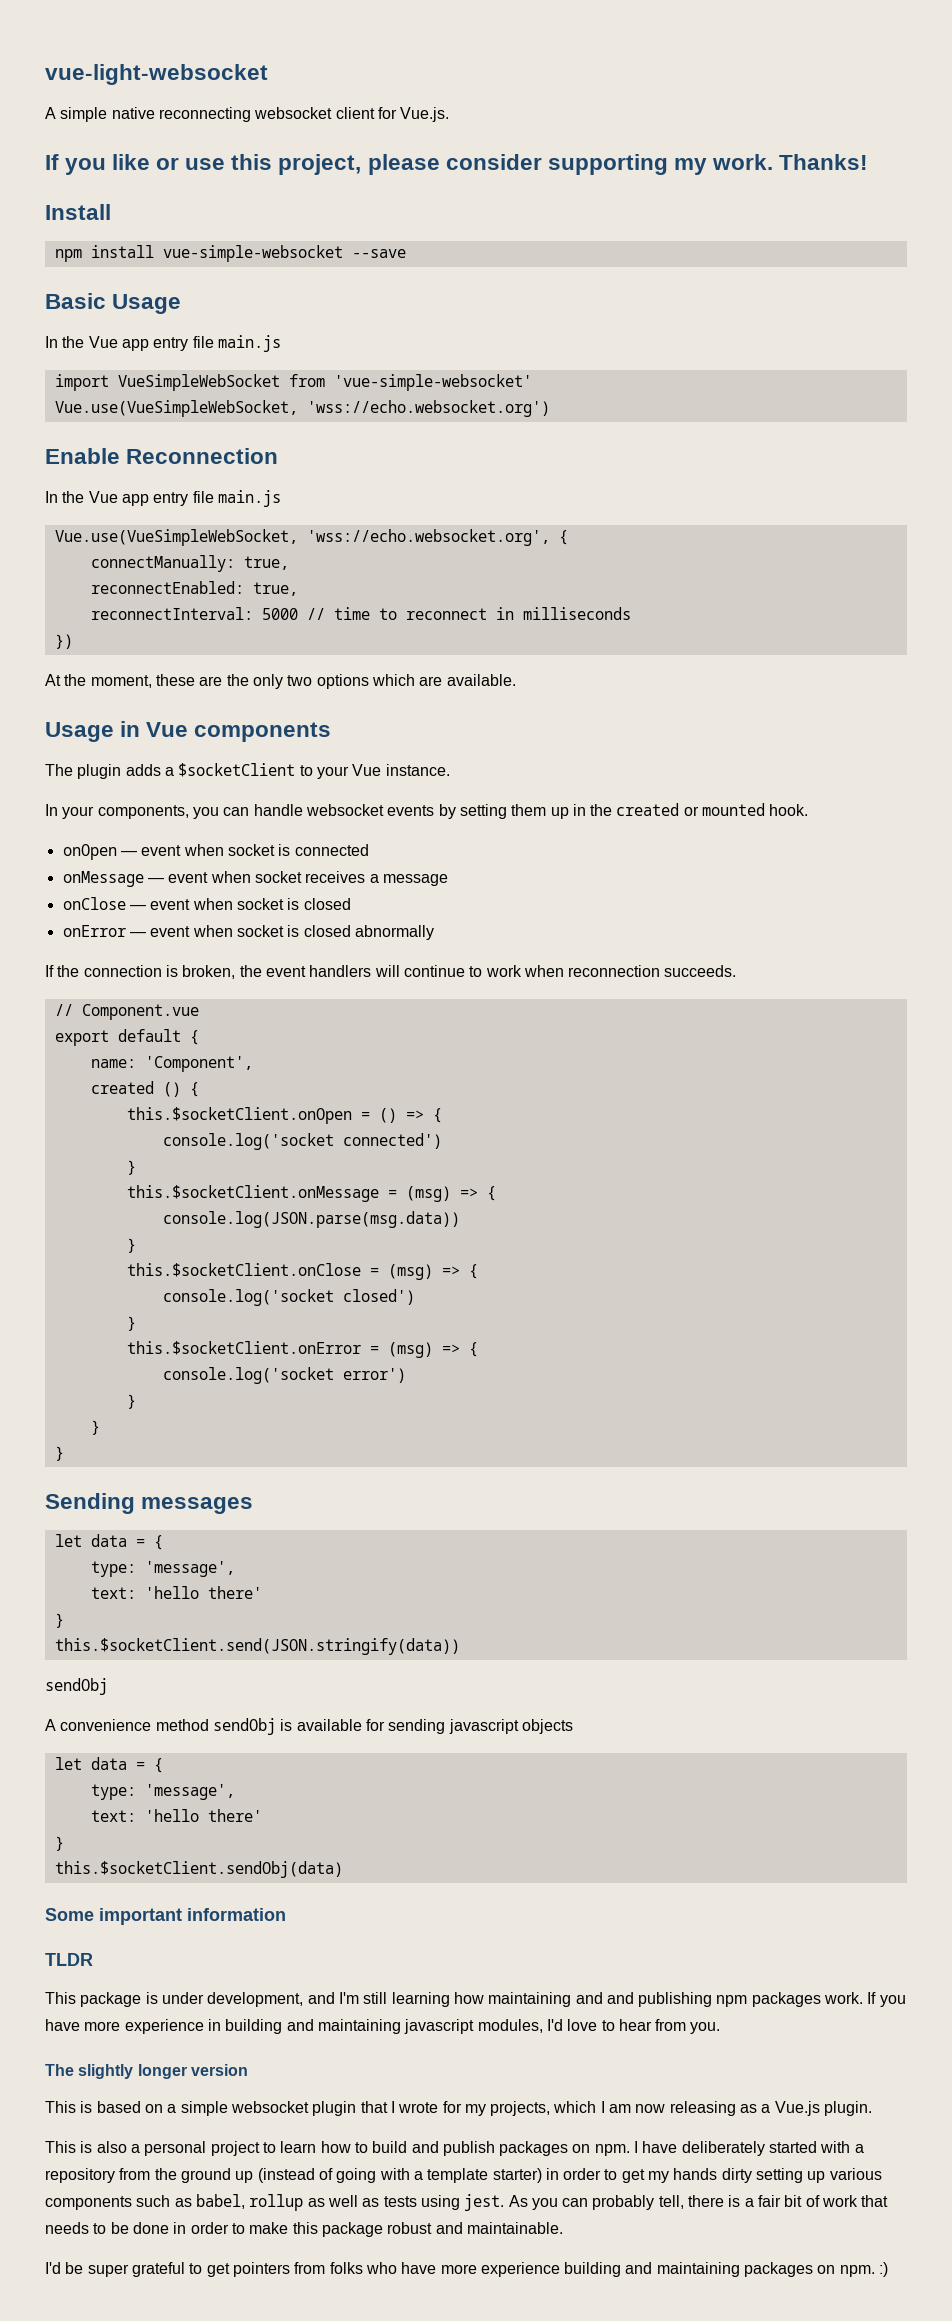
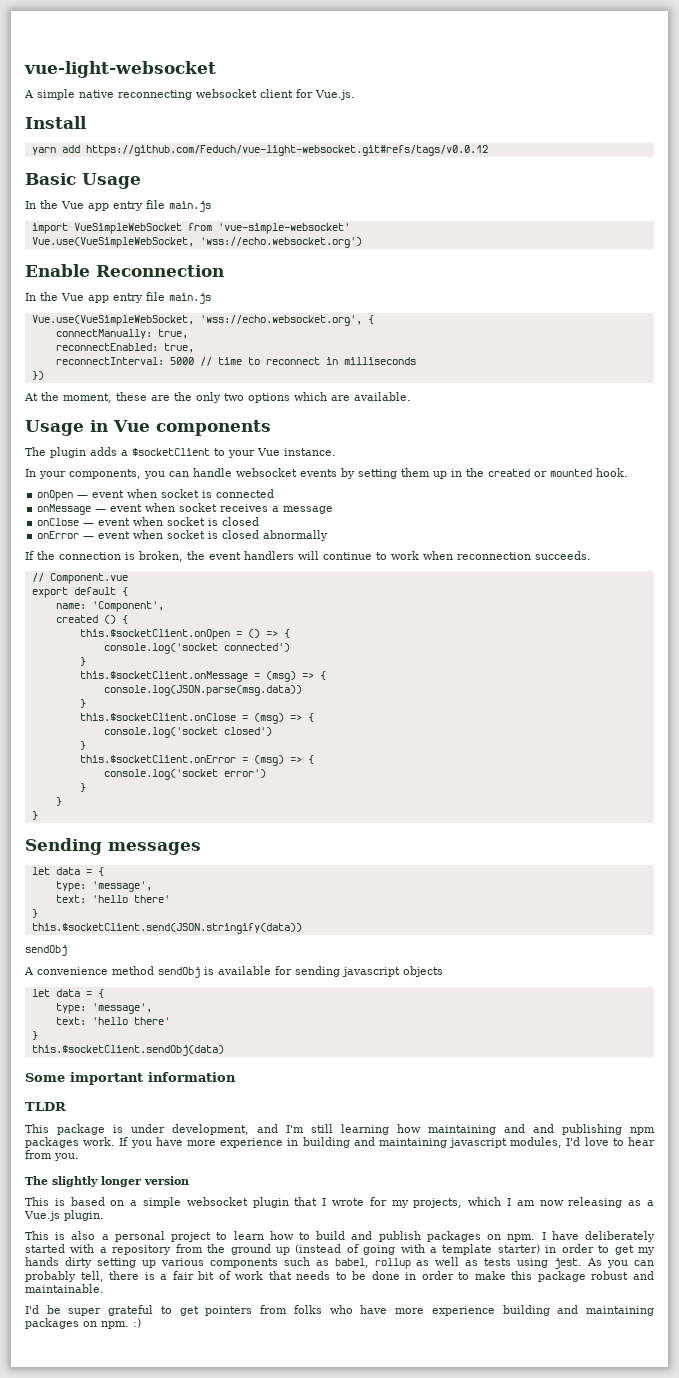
[45,154,868,175] [45,204,111,220] [54,245,406,262] If you like or use this project, please consider supporting my work. Thanks! // Install // npm install vue-simple-websocket --save -> [25,116,87,129] [31,145,488,156] Install // yarn add https://github.com/Feduch/vue-light-websocket.git#refs/tags/v0.0.12

